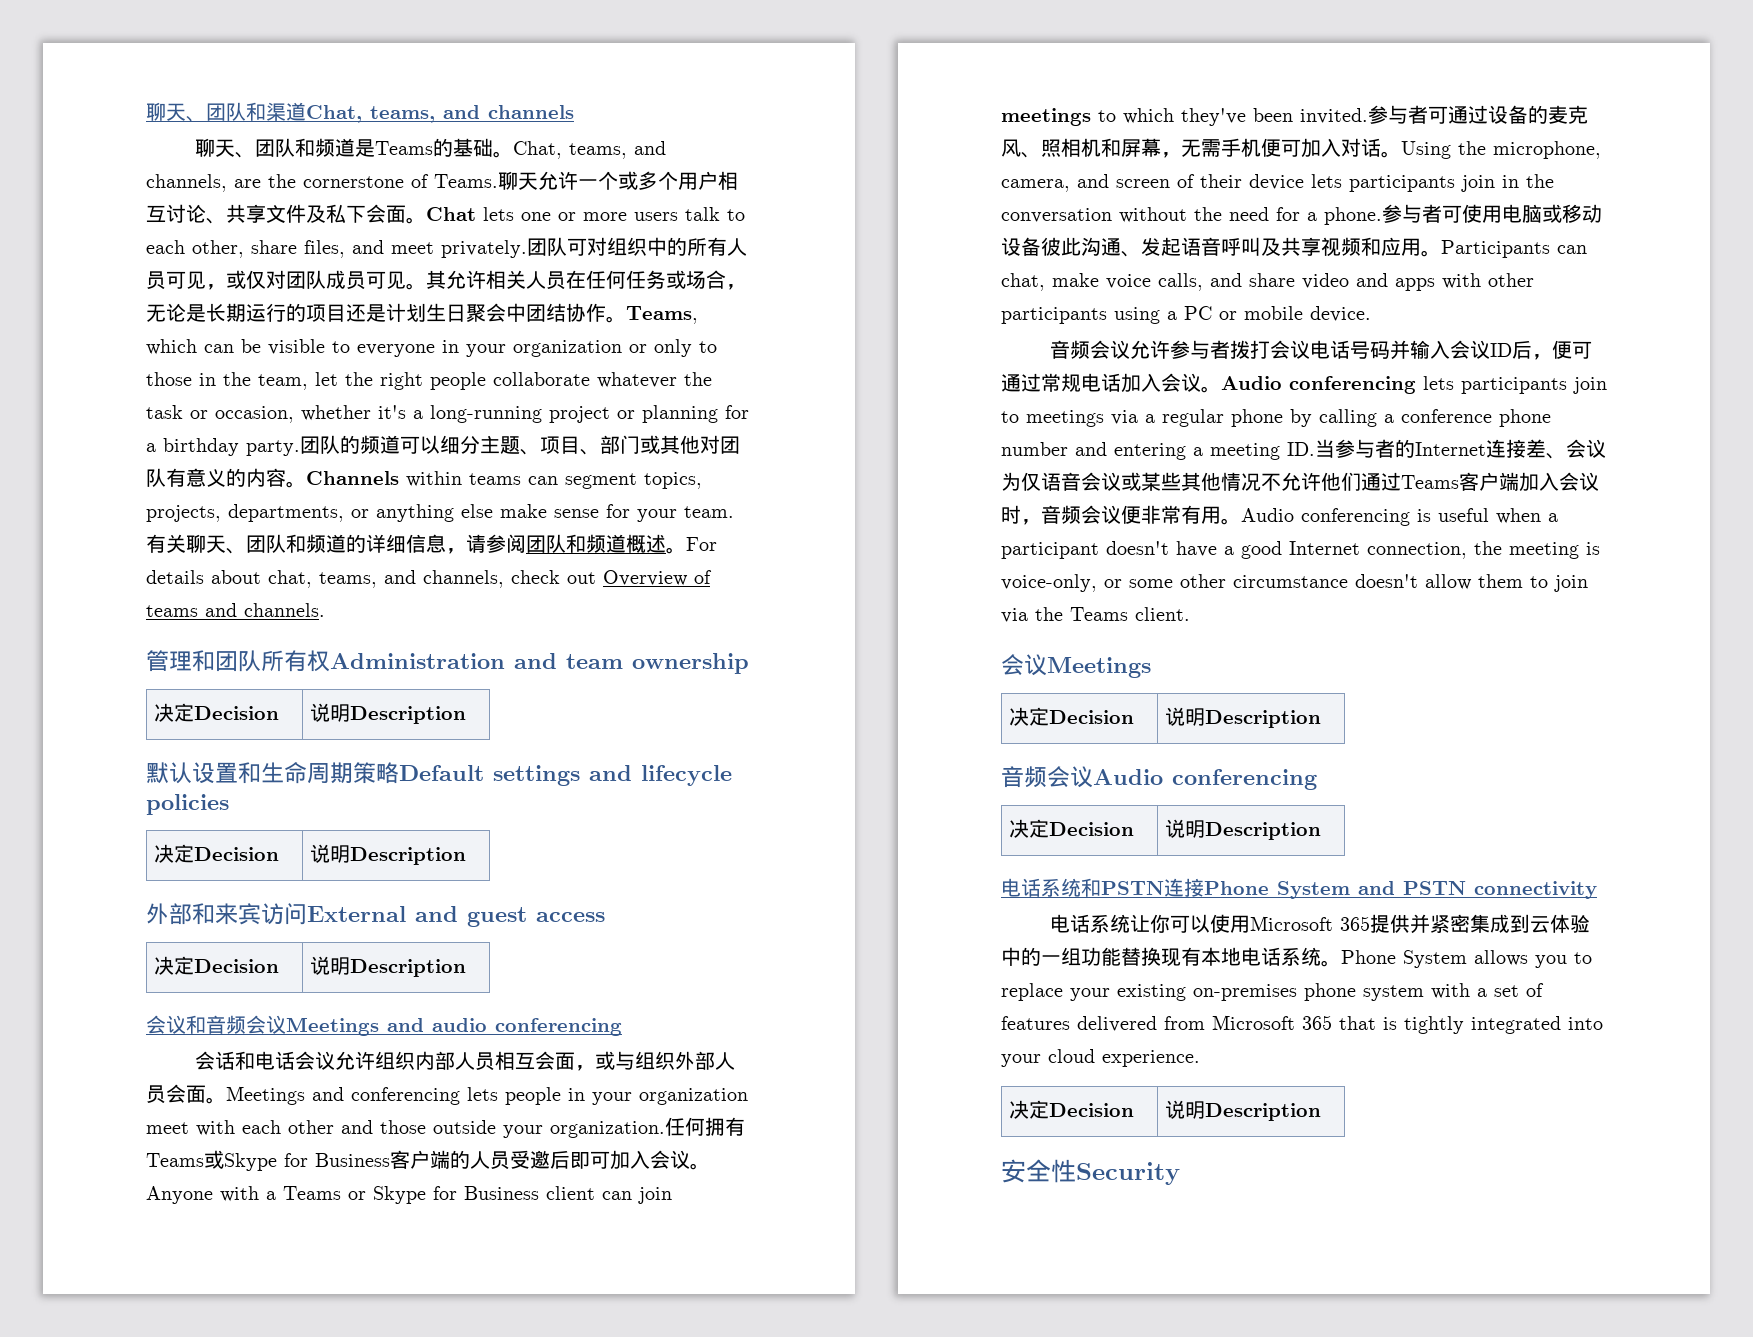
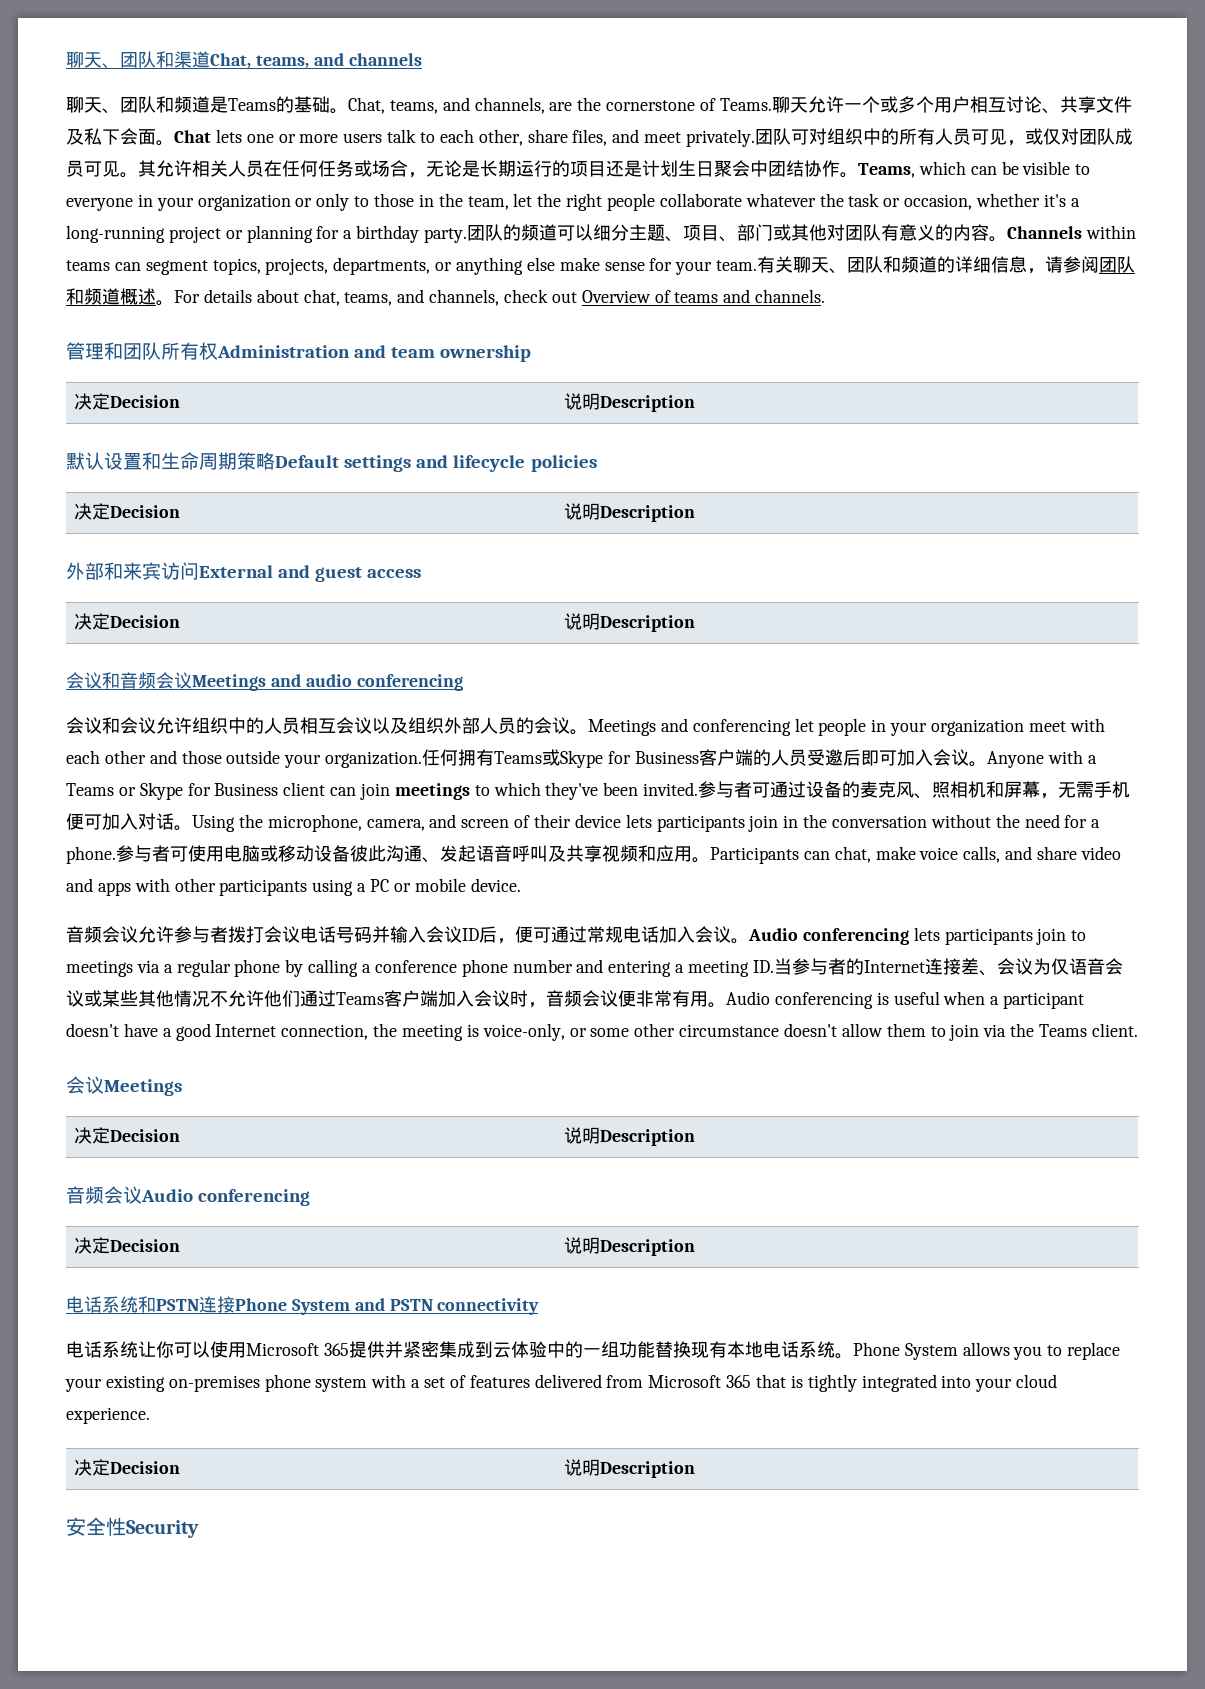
[214,1051,295,1070] 话和电话 -> [84,717,120,734] 议和
[414,1051,455,1070] 内部 -> [228,717,264,734] 中的
[554,1051,635,1071] 面，或与 -> [354,717,408,734] 议以及
[166,1084,206,1103] 会面 -> [516,717,570,734] 的会议
[467,1087,498,1101] lets -> [794,718,814,732] let

